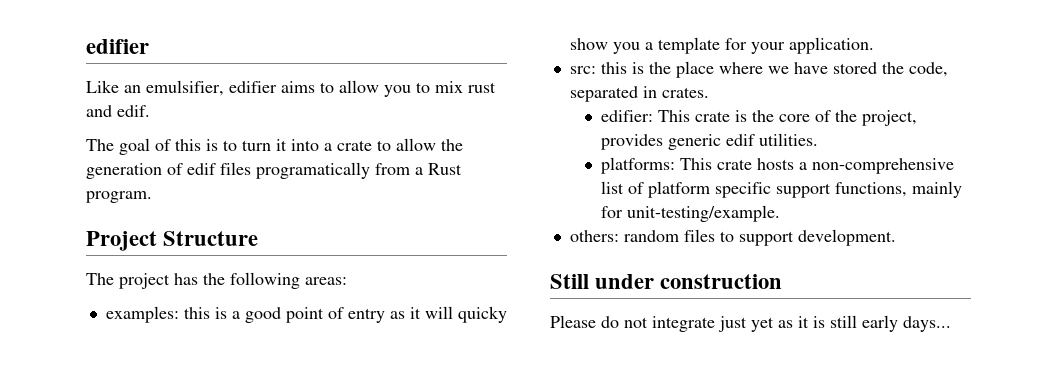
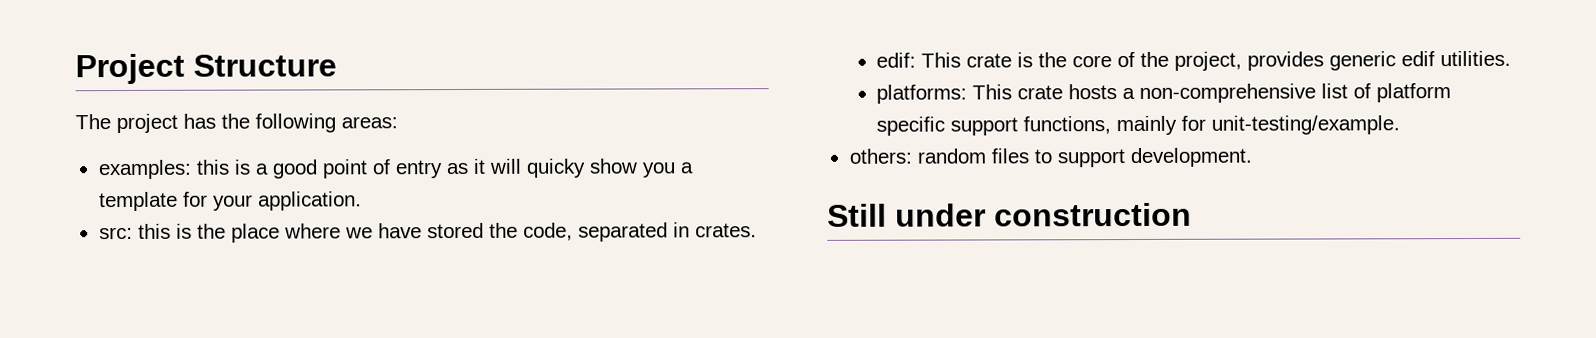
[86,39,149,54] [86,80,496,97] [86,105,150,117] [86,138,463,155] [86,162,462,179] [86,191,152,203] edifier // Like an emulsifier, edifier aims to allow you to mix rust and edif. // The goal of this is to turn it into a crate to allow the generation of edif files programatically from a Rust program. // -> (75, 69) none
[600,110,653,122] edifier: -> [875,52,916,68] edif:
[550,315,951,332] // Please do not integrate just yet as it is still early days... -> (1192, 214) none

